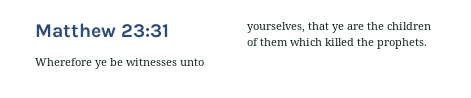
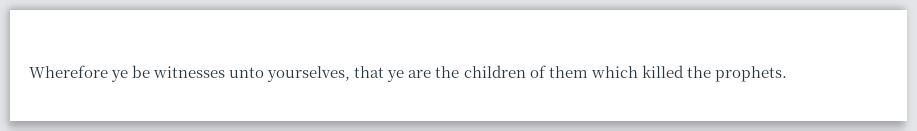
[35,23,170,38] Matthew 23:31 // -> (29, 71) none

